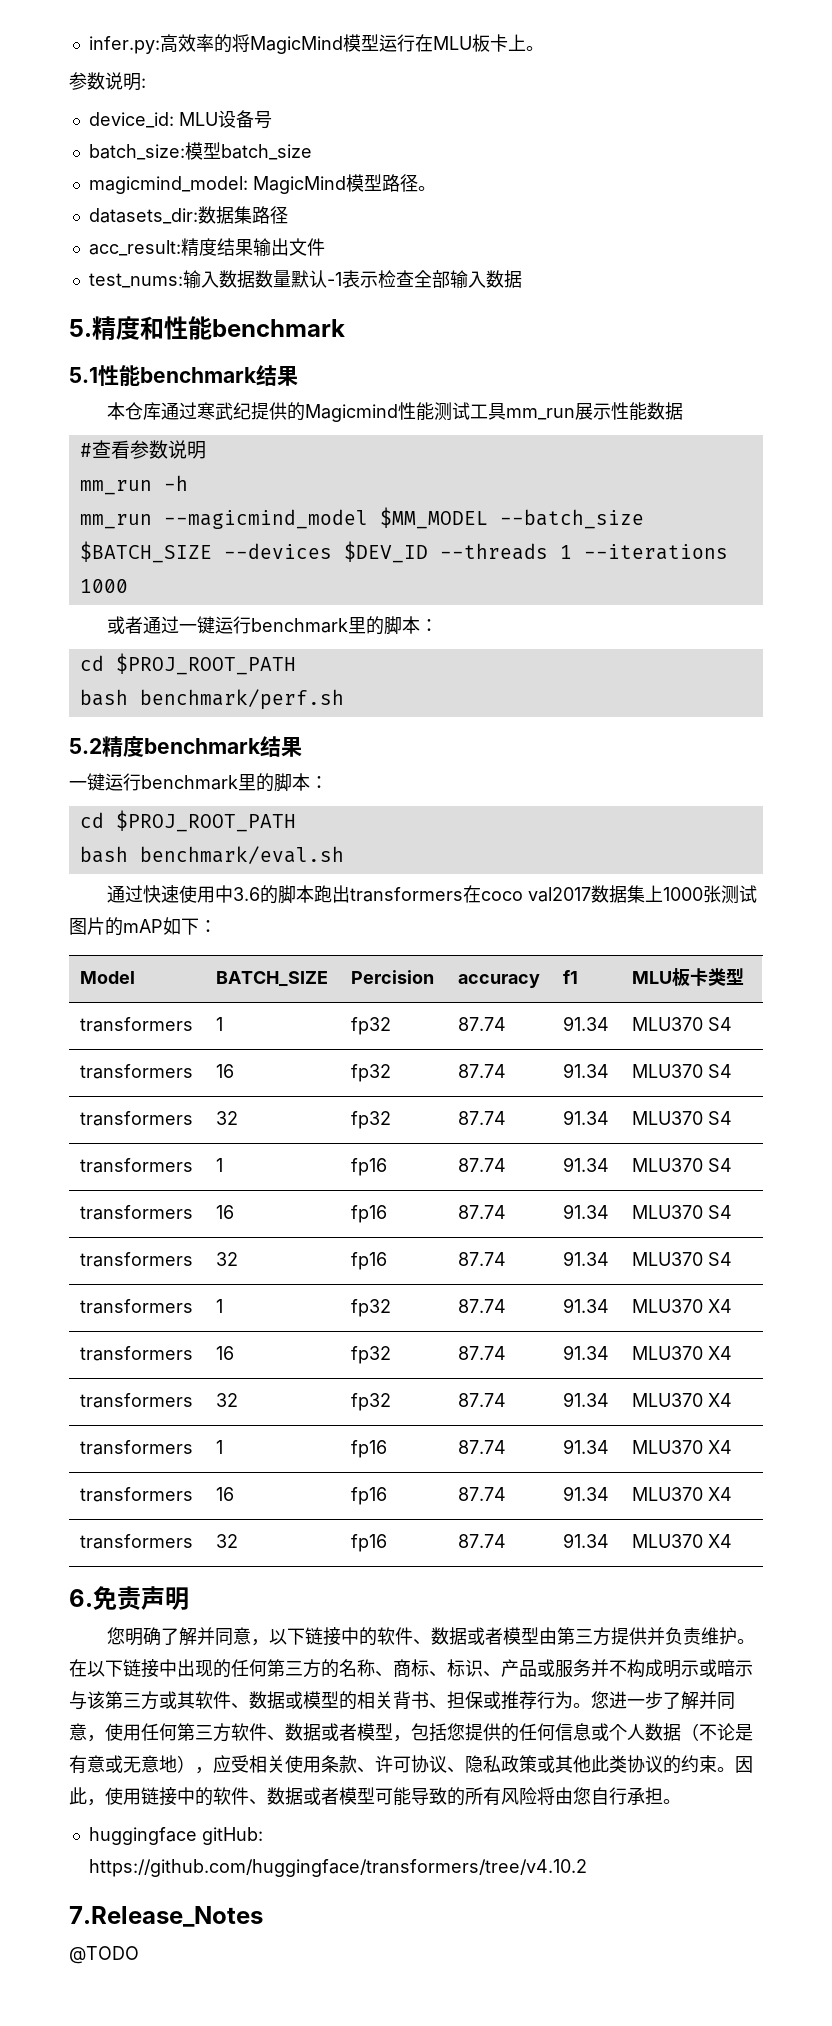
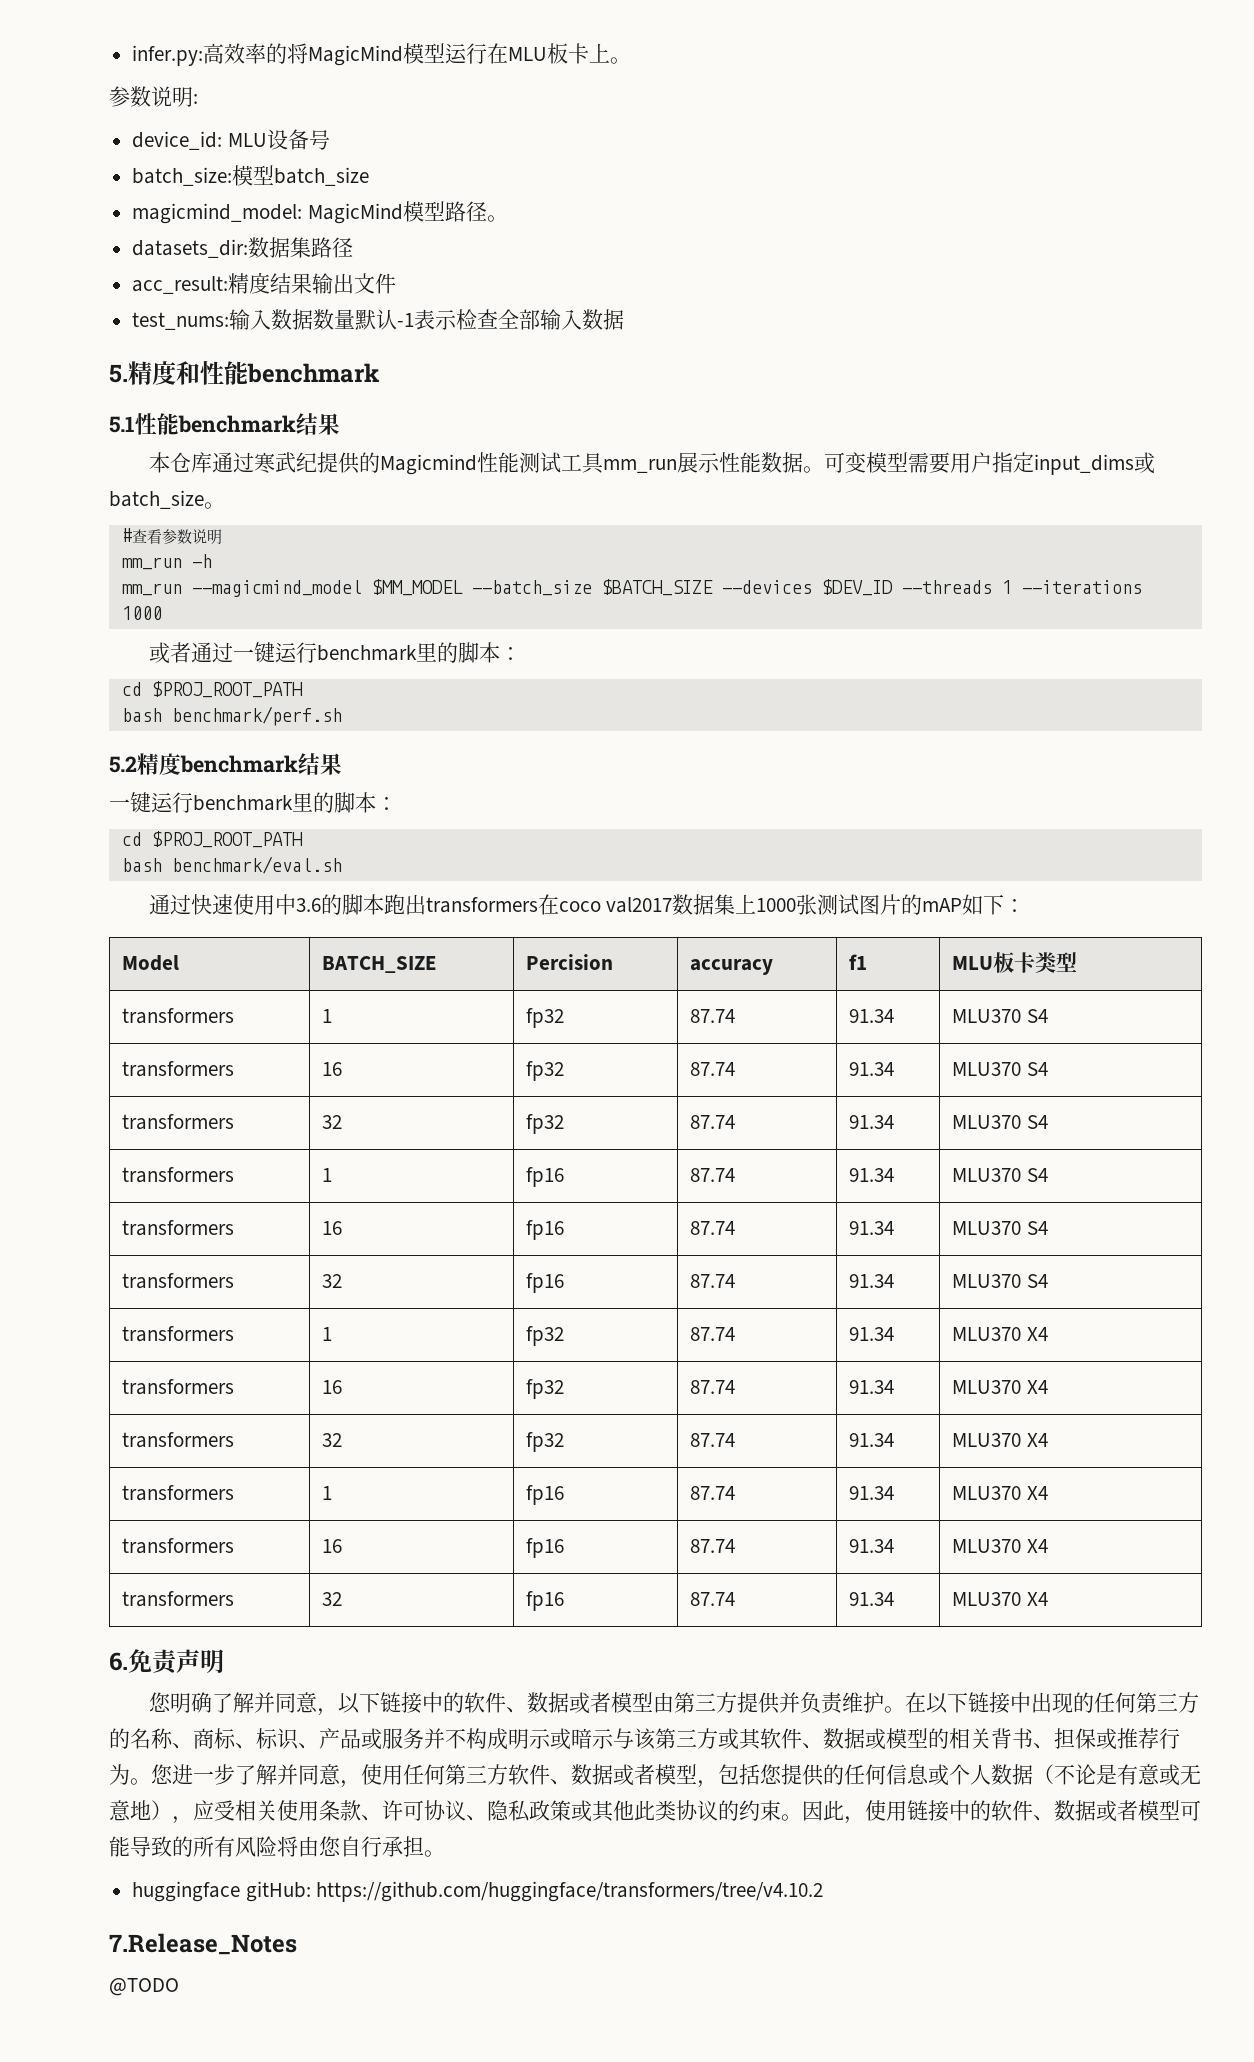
(684, 411) none -> [802,452,1155,475] [109,490,225,509] 。可变模型需要用户指定input_dims或batch_size。

